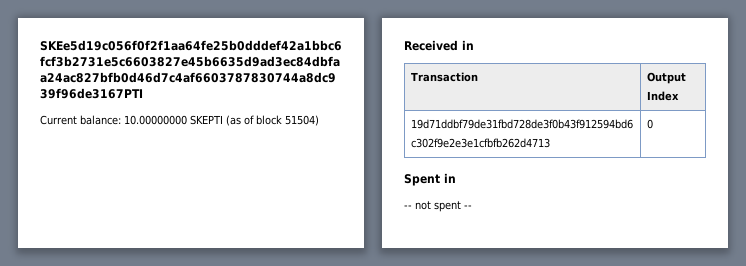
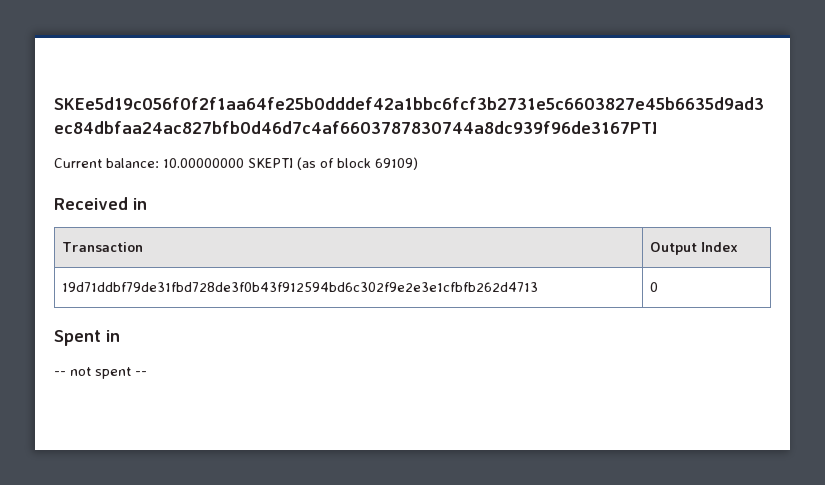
[285,115,319,126] 51504) -> [375,157,418,170] 69109)

